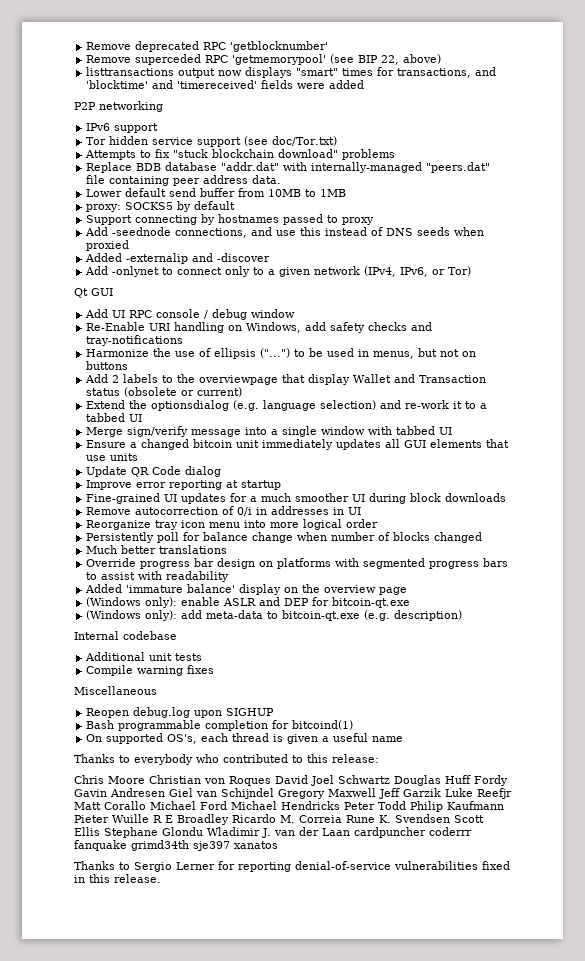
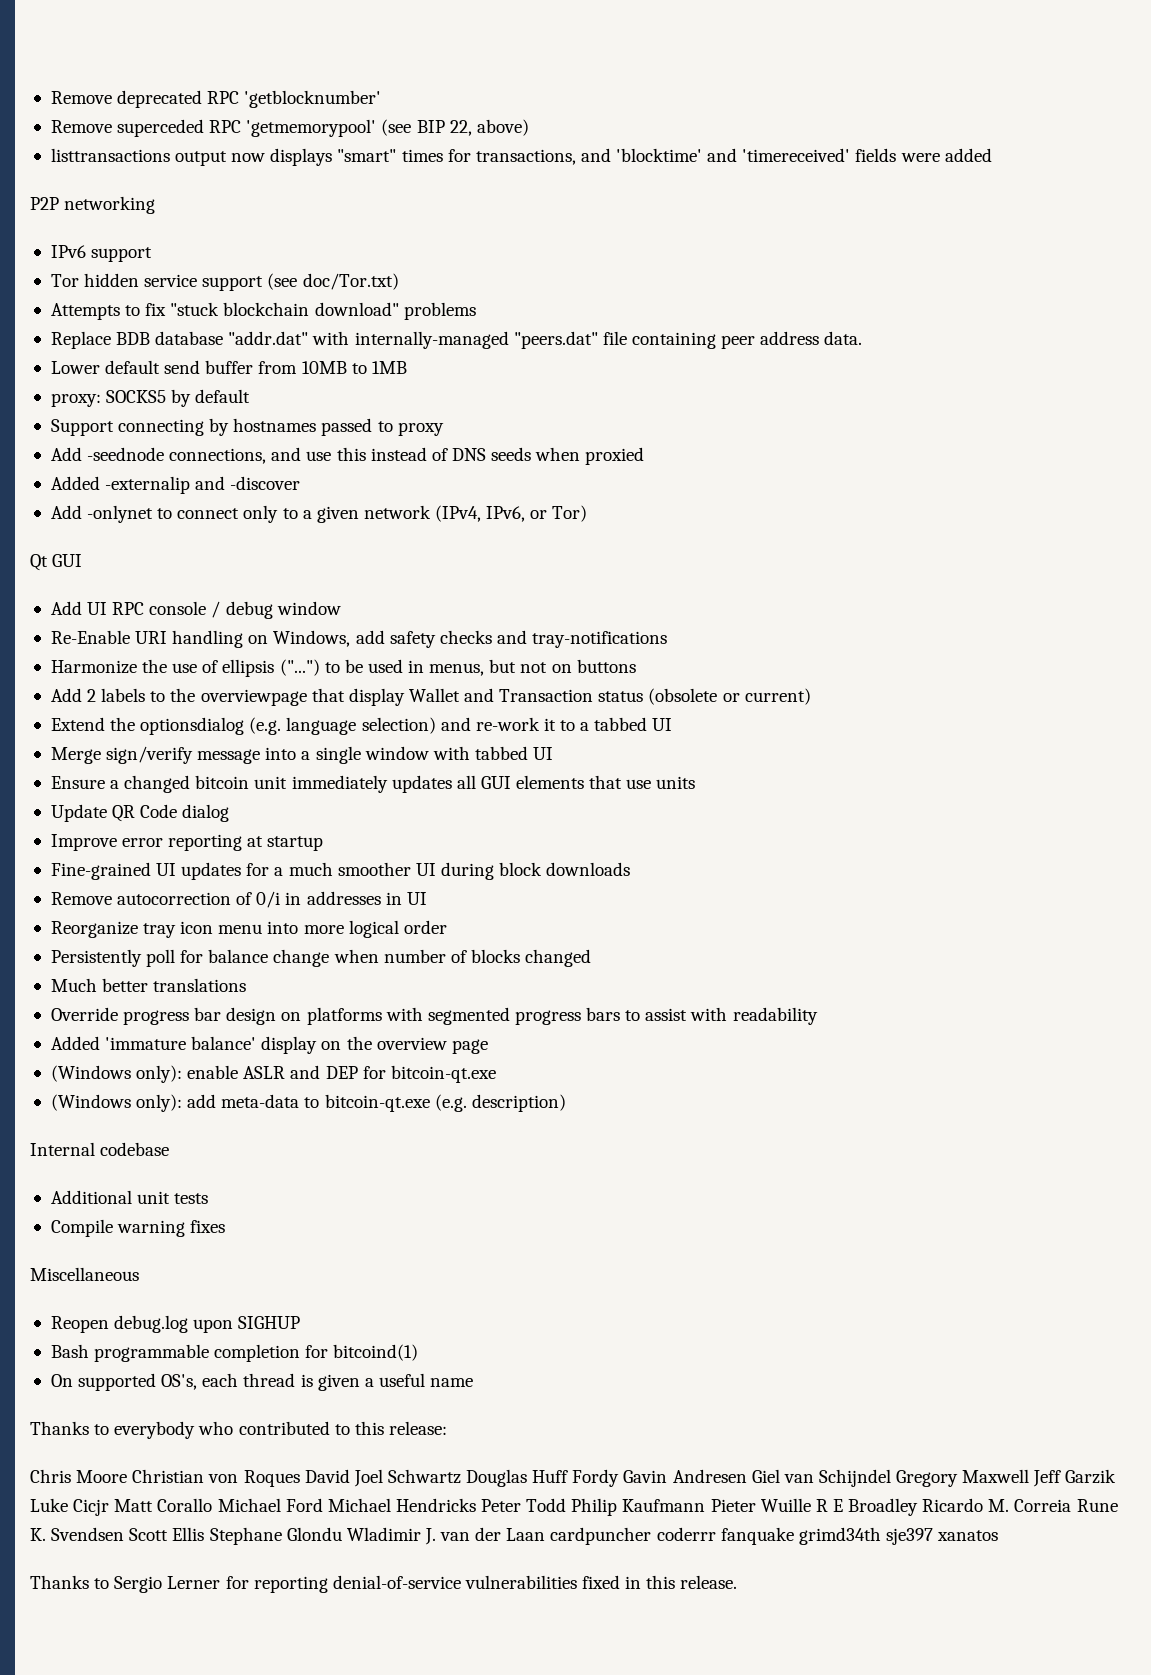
[477,788,512,799] Reefjr -> [73,1499,110,1516] Cicjr

